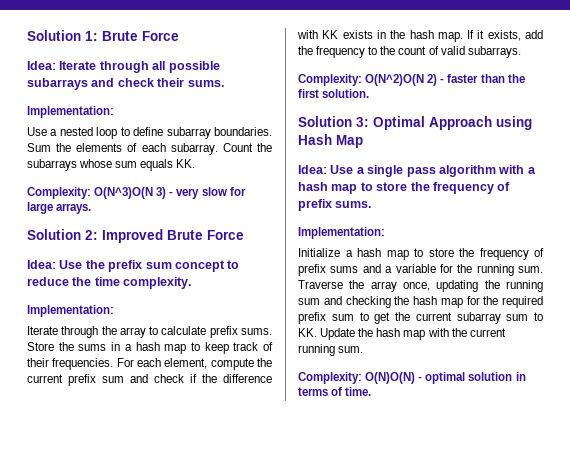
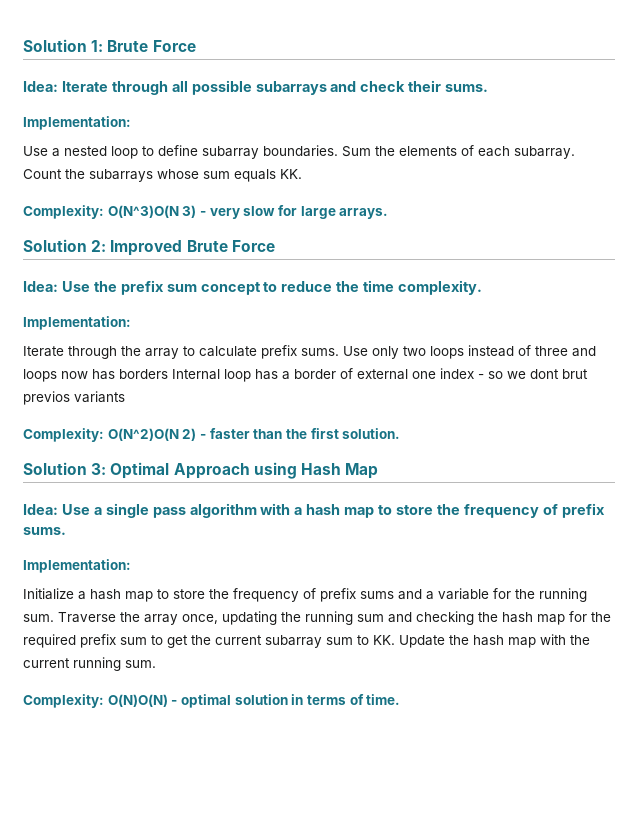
[27,342,273,354] [27,358,272,370] [27,374,272,386] [297,30,543,42] [298,46,521,58] Store the sums in a hash map to keep track of their frequencies. For each element, compute the current prefix sum and check if the difference with KK exists in the hash map. If it exists, add the frequency to the count of valid subarrays. -> [343,345,596,359] [23,368,588,382] [23,391,125,405] Use only two loops instead of three and loops now has borders Internal loop has a border of external one index - so we dont brut previos variants

